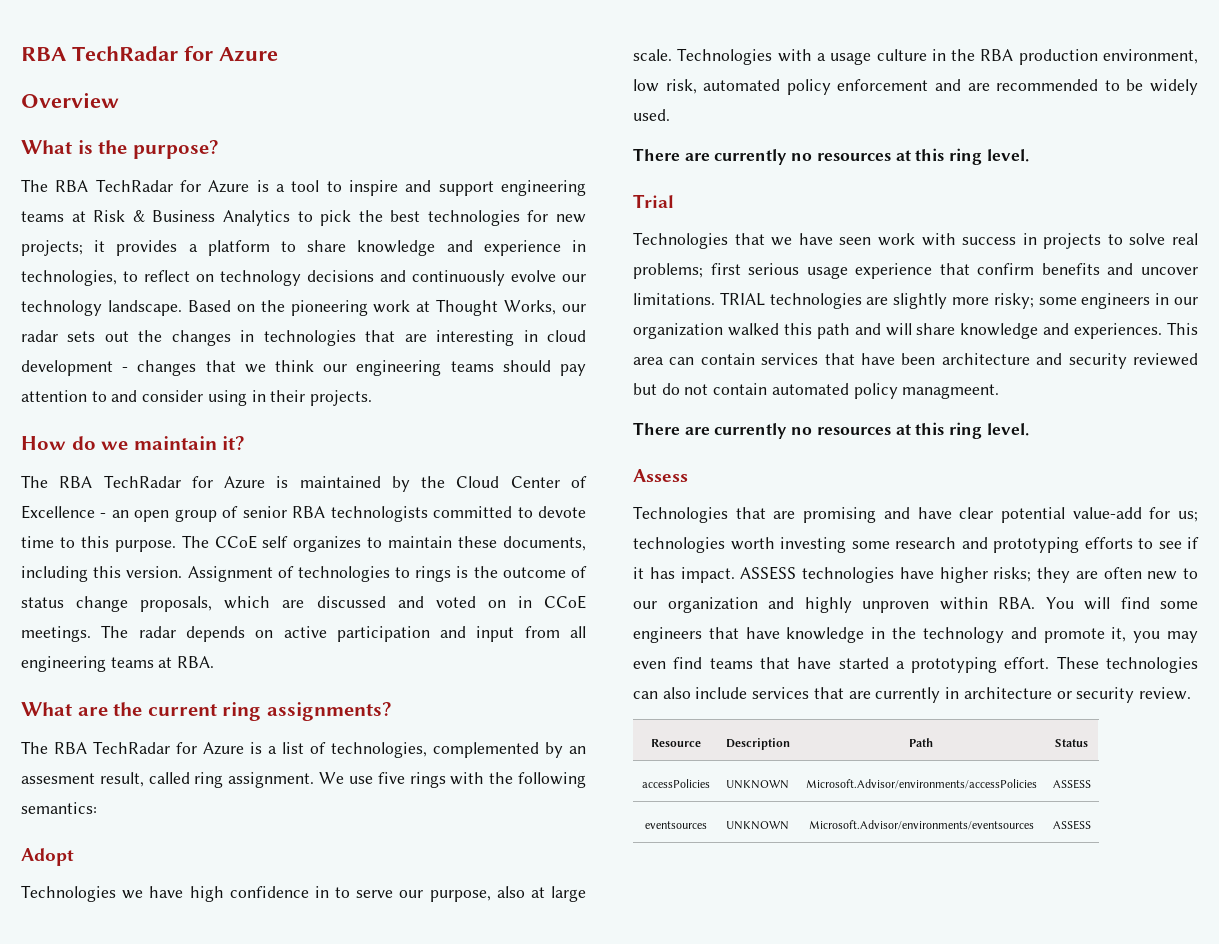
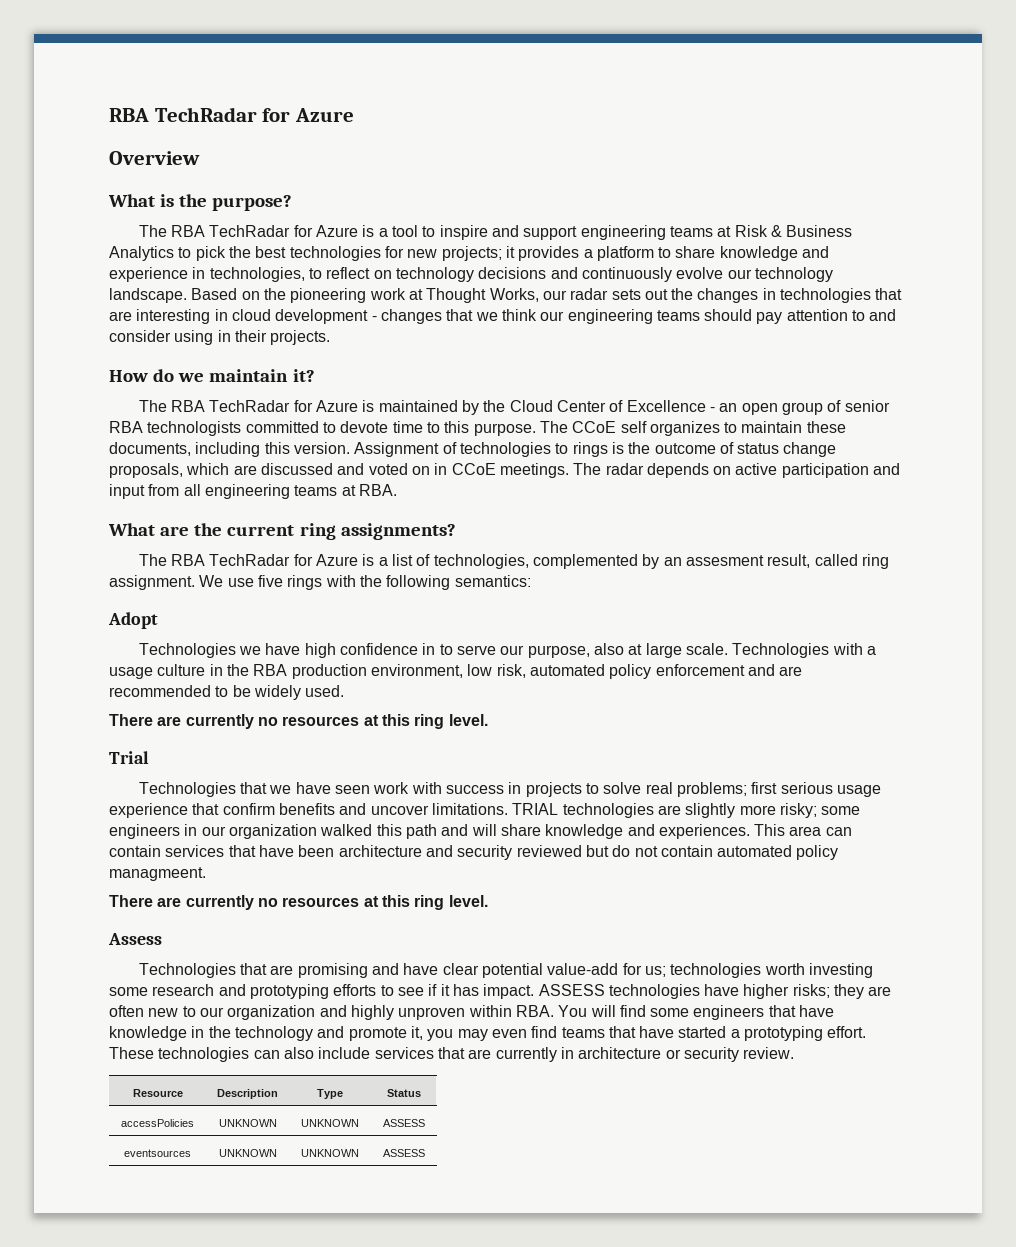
[909,738,933,747] Path -> [317,1089,343,1099] Type
[805,779,1037,789] Microsoft.Advisor/environments/accessPolicies -> [301,1119,359,1127] UNKNOWN
[808,820,1034,830] Microsoft.Advisor/environments/eventsources -> [301,1149,359,1157] UNKNOWN

